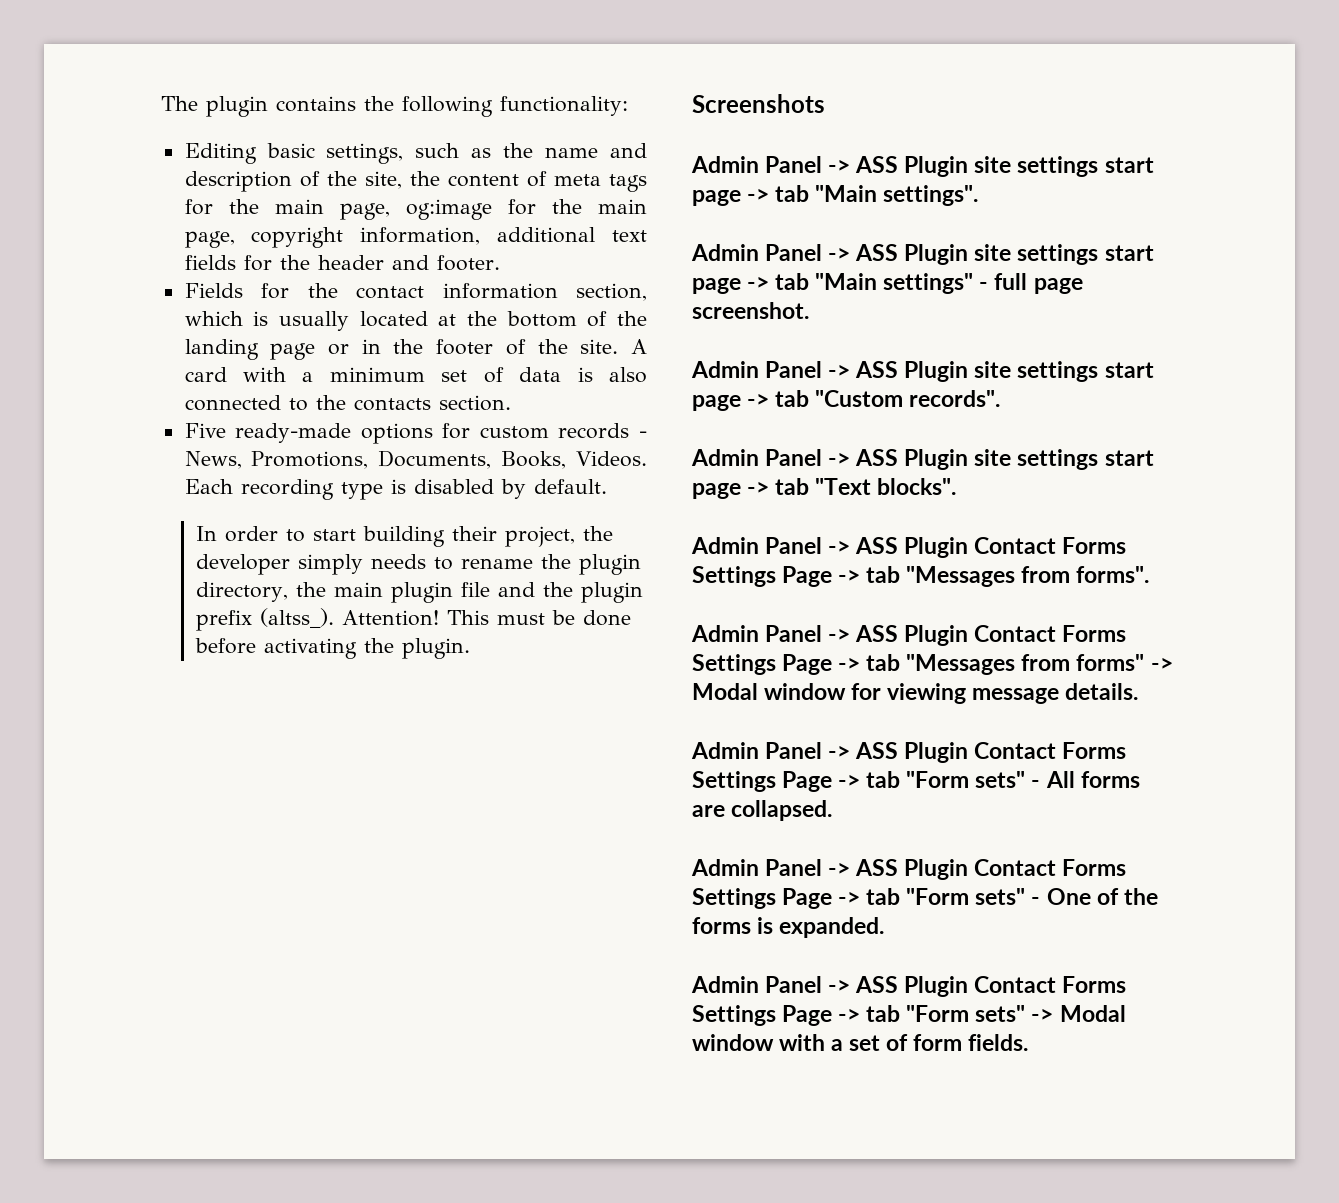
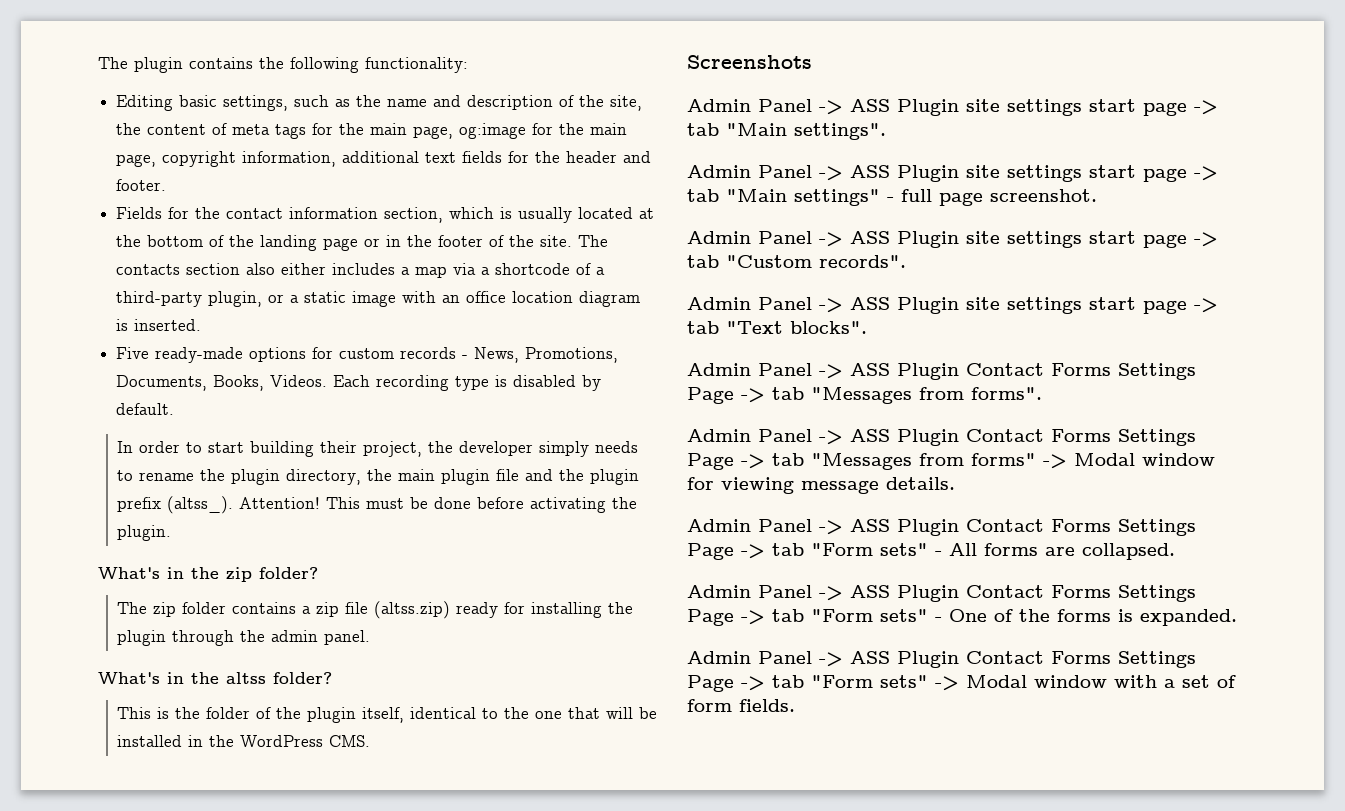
[631,339,647,354] [184,367,647,383] [184,395,511,411] A card with a minimum set of data is also connected to the contacts section. -> [578,235,609,247] [116,263,606,278] [116,291,641,307] [116,319,202,331] The contacts section also either includes a map via a shortcode of a third-party plugin, or a static image with an office location diagram is inserted.
(470, 648) none -> [98,567,318,582] [117,601,634,619] [117,630,371,646] [98,672,332,684] [117,707,658,723] [117,735,371,747] // What's in the zip folder? // The zip folder contains a zip file (altss.zip) ready for installing the plugin through the admin panel. // What's in the altss folder? // This is the folder of the plugin itself, identical to the one that will be installed in the WordPress CMS.

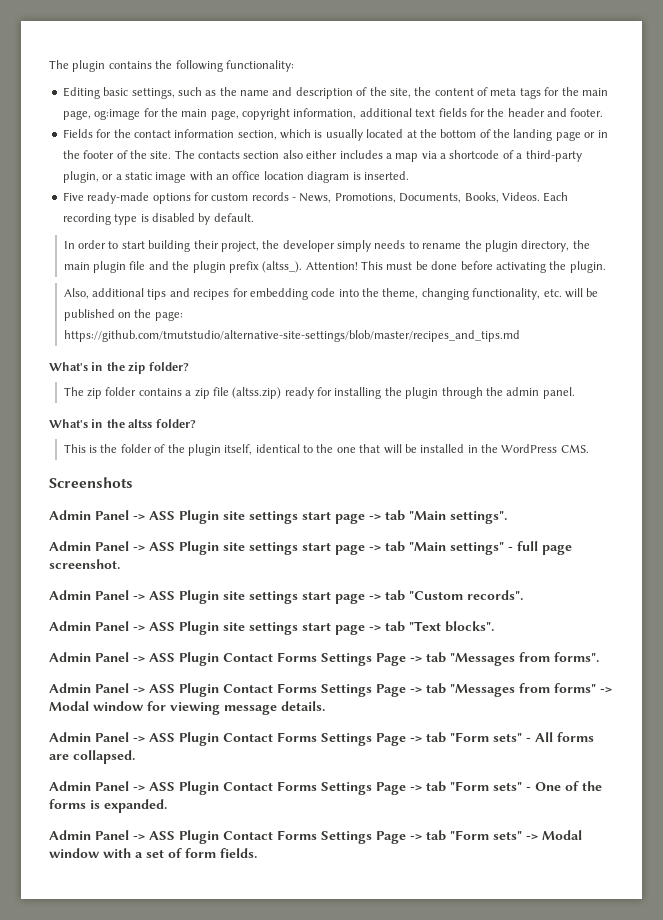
(172, 533) none -> [63,288,599,300] [63,309,183,321] [63,330,520,342] // Also, additional tips and recipes for embedding code into the theme, changing functionality, etc. will be published on the page: https://github.com/tmutstudio/alternative-site-settings/blob/master/recipes_and_tips.md

